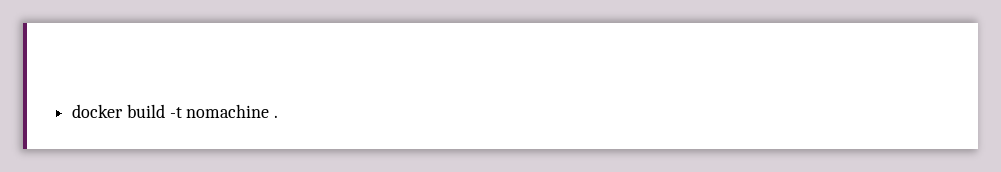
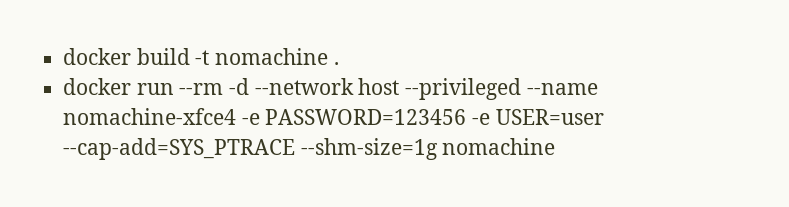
(279, 116) none -> [63,78,598,100] [63,108,604,125] [63,138,556,160] // docker run --rm -d --network host --privileged --name nomachine-xfce4 -e PASSWORD=123456 -e USER=user --cap-add=SYS_PTRACE --shm-size=1g nomachine

